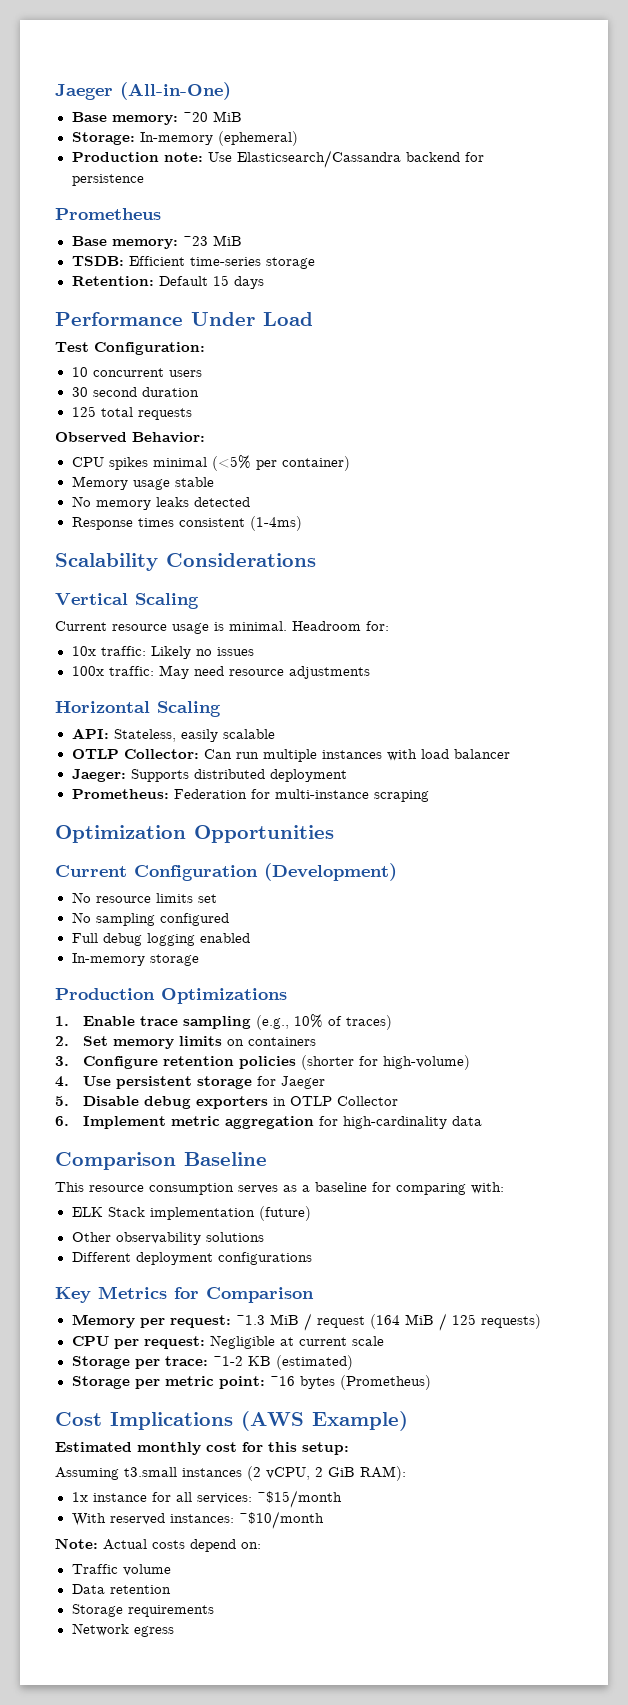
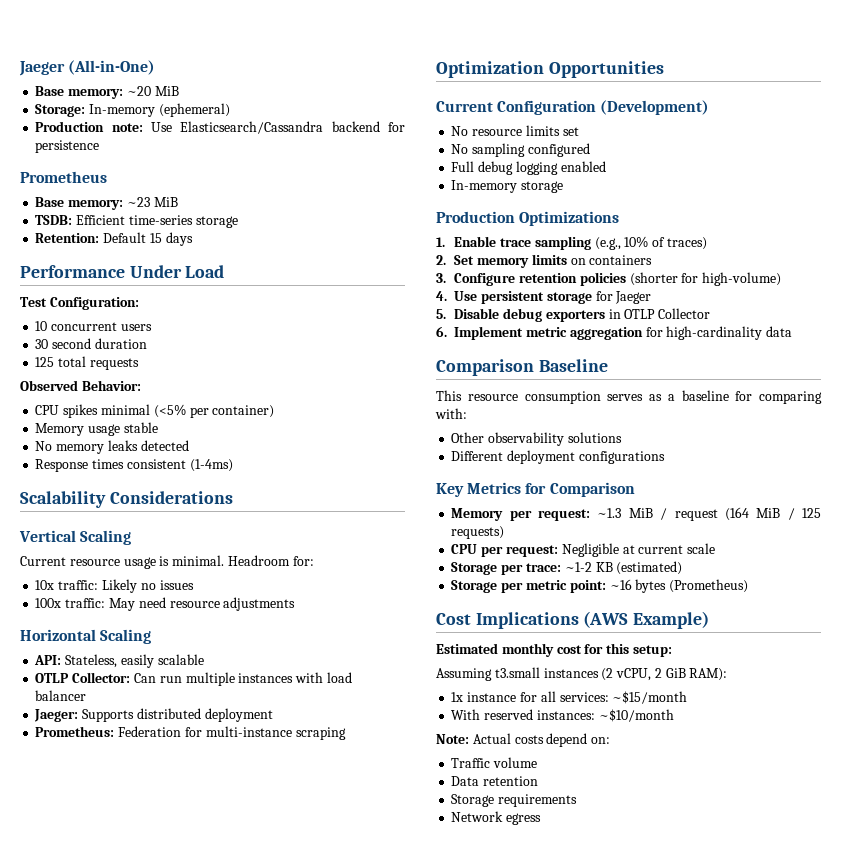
[71,1206,311,1221] // ELK Stack implementation (future) -> (467, 413) none

